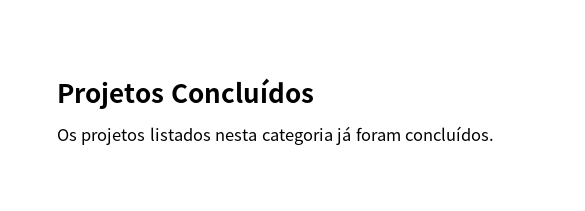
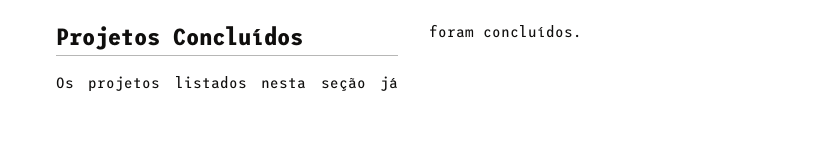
[261,128,333,145] categoria -> [320,77,366,91] seção

